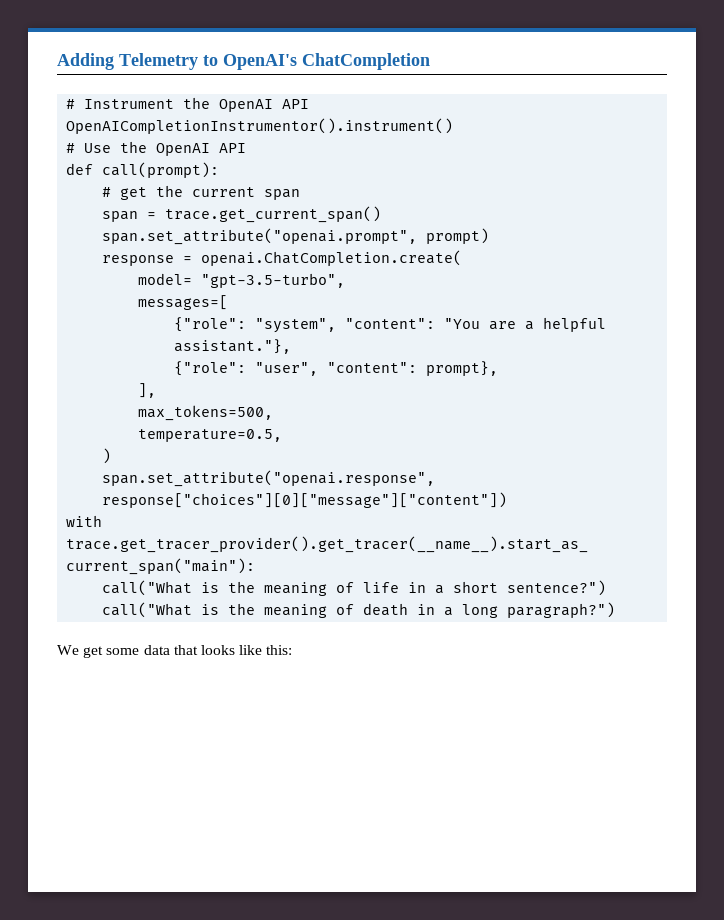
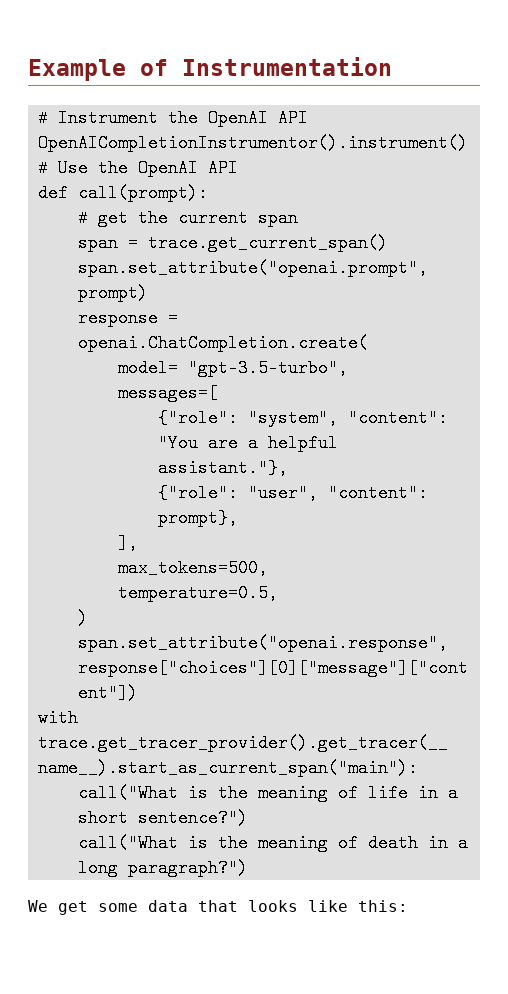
[57,53,430,70] Adding Telemetry to OpenAI's ChatCompletion -> [28,57,392,81] Example of Instrumentation

